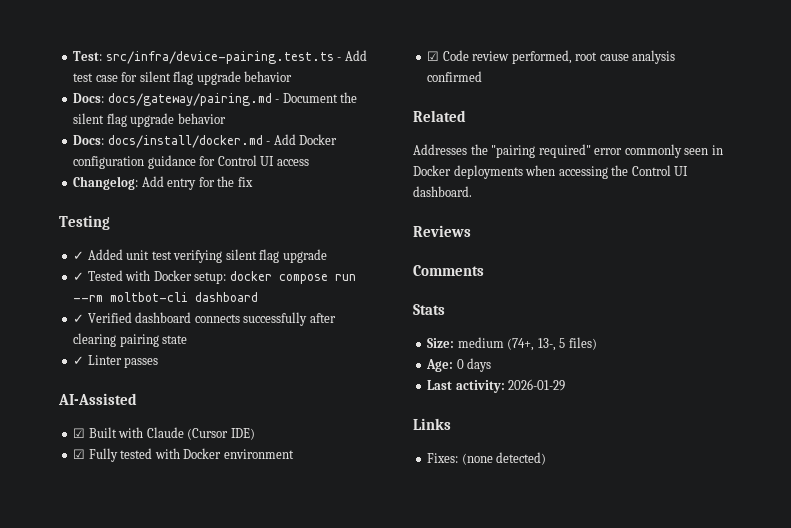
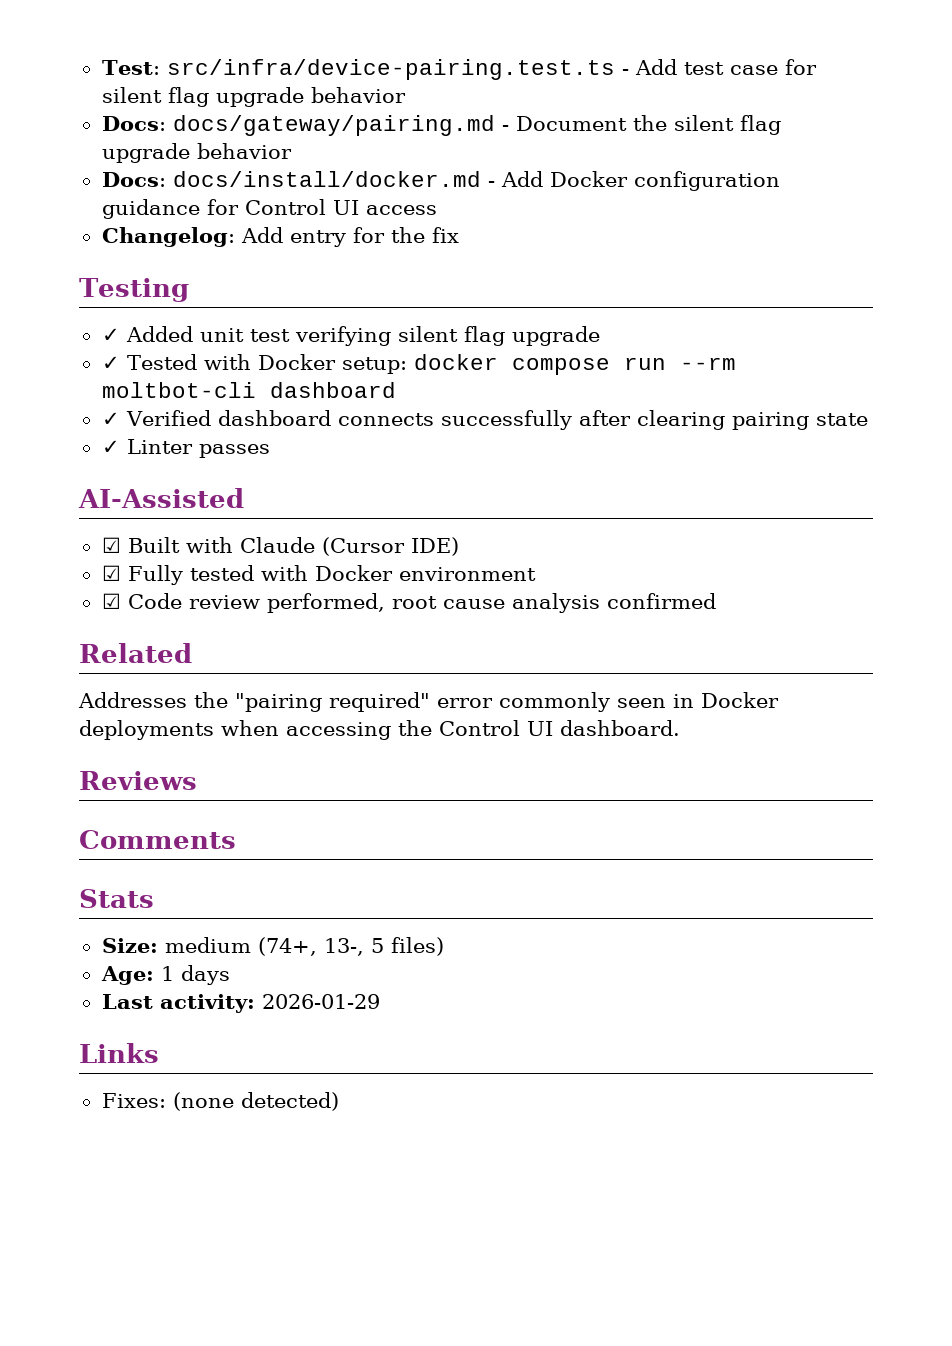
[456,359,464,369] 0 -> [160,966,174,981] 1

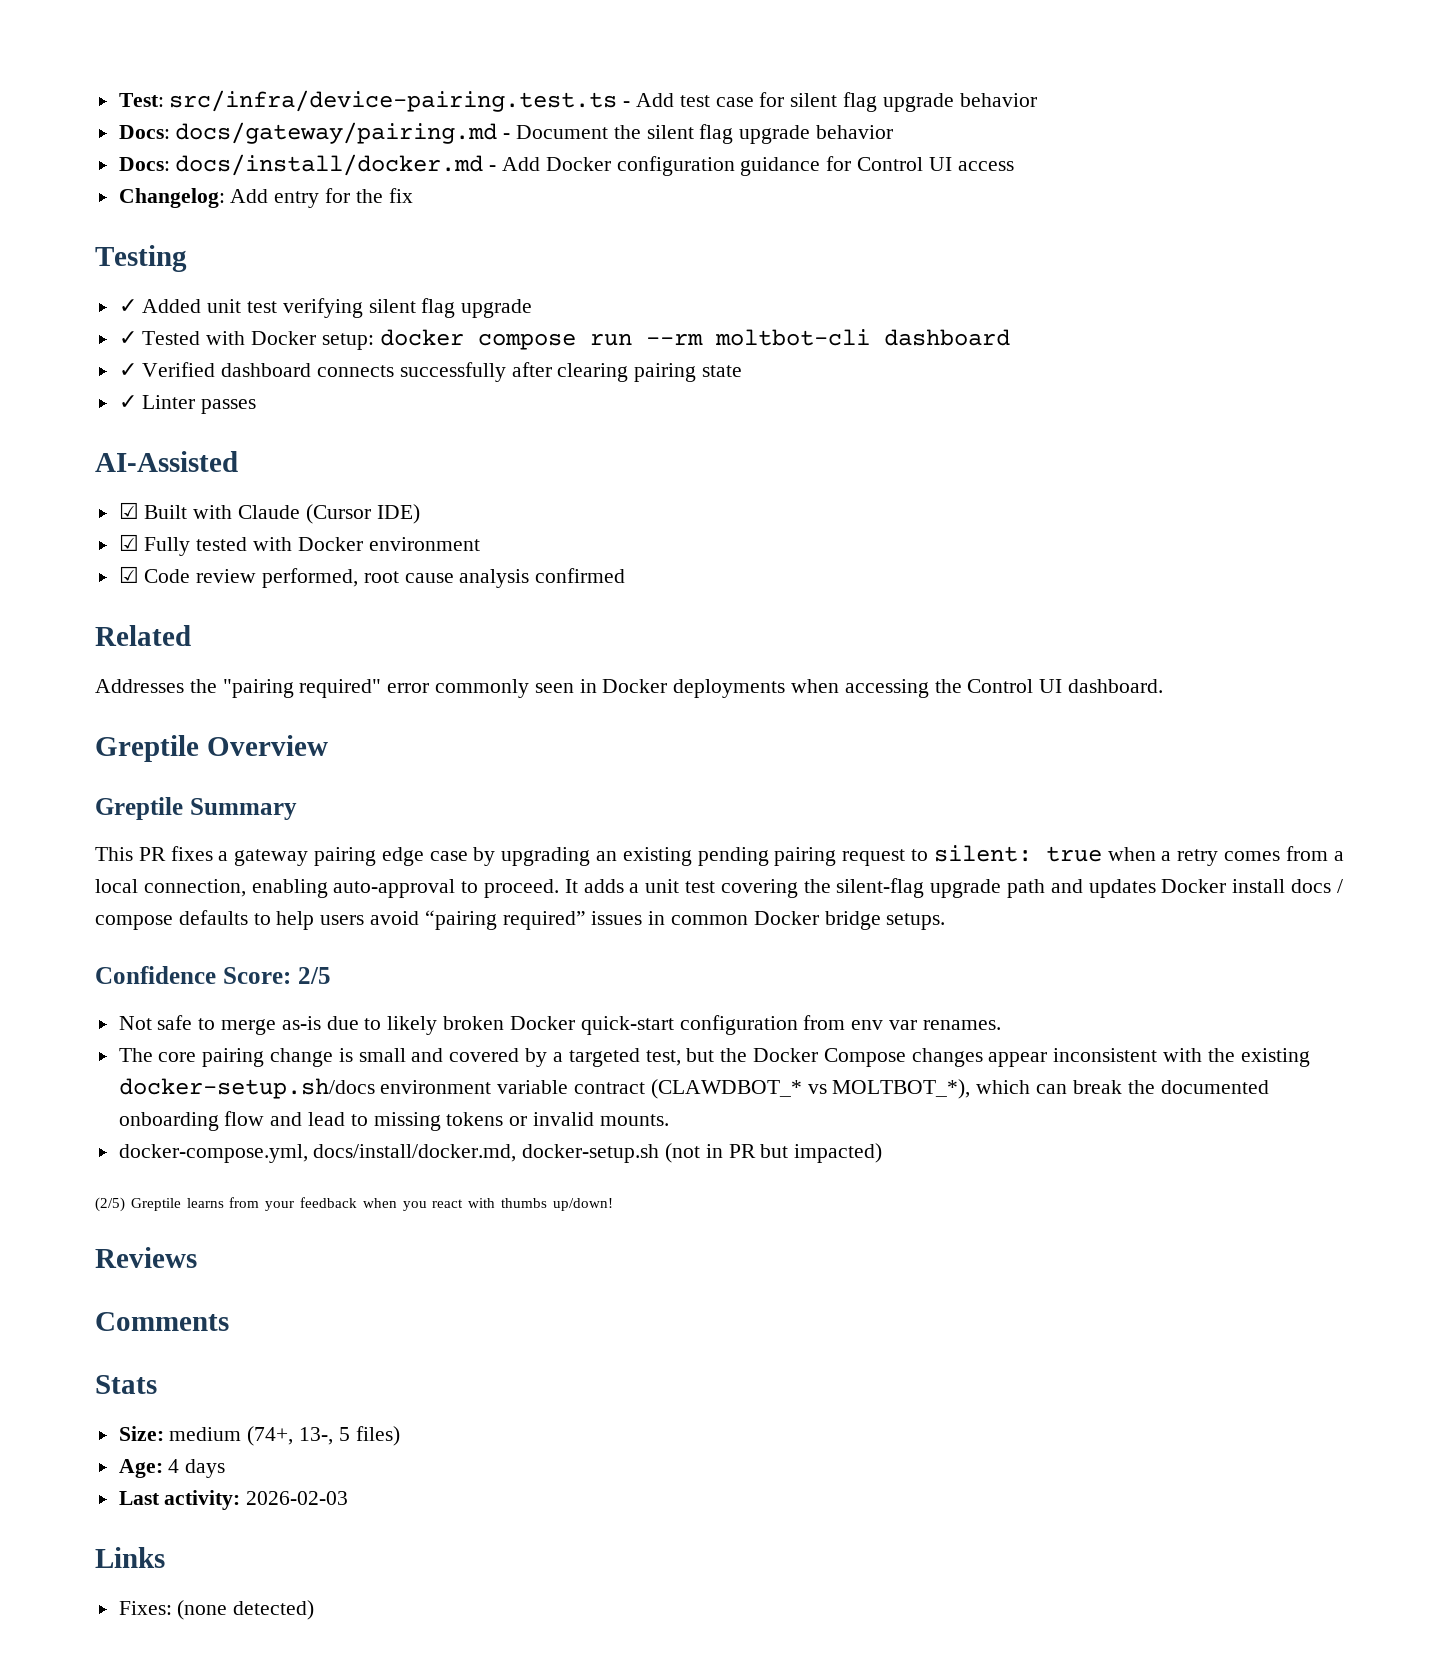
(680, 728) none -> [95,735,328,762] [95,797,297,820] [95,845,1344,866] [95,878,1343,898] [95,910,946,930] [95,966,331,984] [118,1015,1001,1035] [118,1048,1310,1067] [118,1078,1269,1099] [118,1111,669,1131] [118,1143,883,1163] [95,1197,613,1212] // Greptile Overview // Greptile Summary // This PR fixes a gateway pairing edge case by upgrading an existing pending pairing request to silent: true when a retry comes from a local connection, enabling auto-approval to proceed. It adds a unit test covering the silent-flag upgrade path and updates Docker install docs / compose defaults to help users avoid “pairing required” issues in common Docker bridge setups. // Confidence Score: 2/5 // Not safe to merge as-is due to likely broken Docker quick-start configuration from env var renames. // The core pairing change is small and covered by a targeted test, but the Docker Compose changes appear inconsistent with the existing docker-setup.sh/docs environment variable contract (CLAWDBOT_* vs MOLTBOT_*), which can break the documented onboarding flow and lead to missing tokens or invalid mounts. // docker-compose.yml, docs/install/docker.md, docker-setup.sh (not in PR but impacted) // (2/5) Greptile learns from your feedback when you react with thumbs up/down!
[160,966,174,981] 1 -> [168,1459,180,1473] 4
[261,994,380,1009] 2026-01-29 -> [246,1491,349,1505] 2026-02-03

